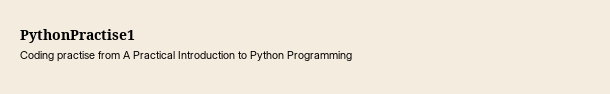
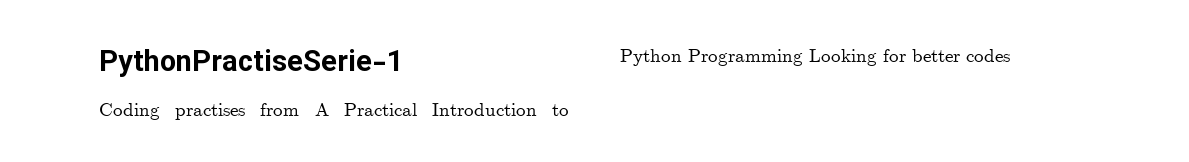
[20,29,135,43] PythonPractise1 -> [99,49,404,77] PythonPractiseSerie-1
[57,51,95,62] practise -> [175,103,246,120] practises
(352, 56) none -> [809,49,1010,66] Looking for better codes

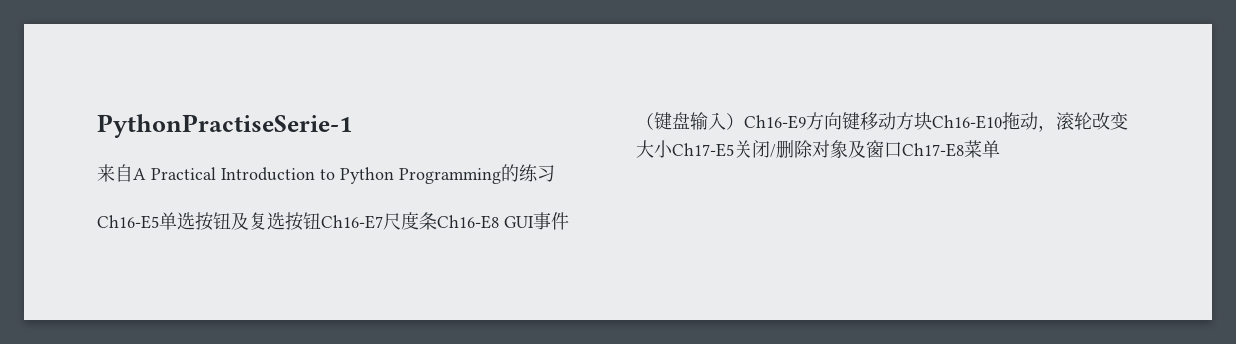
[99,103,300,120] Coding practises from -> [97,164,133,182] 来自
[809,49,1010,66] Looking for better codes -> [501,164,555,182] [97,212,569,231] [636,112,1128,132] [636,140,1000,158] 的练习 // Ch16-E5单选按钮及复选按钮Ch16-E7尺度条Ch16-E8 GUI事件（键盘输入）Ch16-E9方向键移动方块Ch16-E10拖动，滚轮改变大小Ch17-E5关闭/删除对象及窗口Ch17-E8菜单

